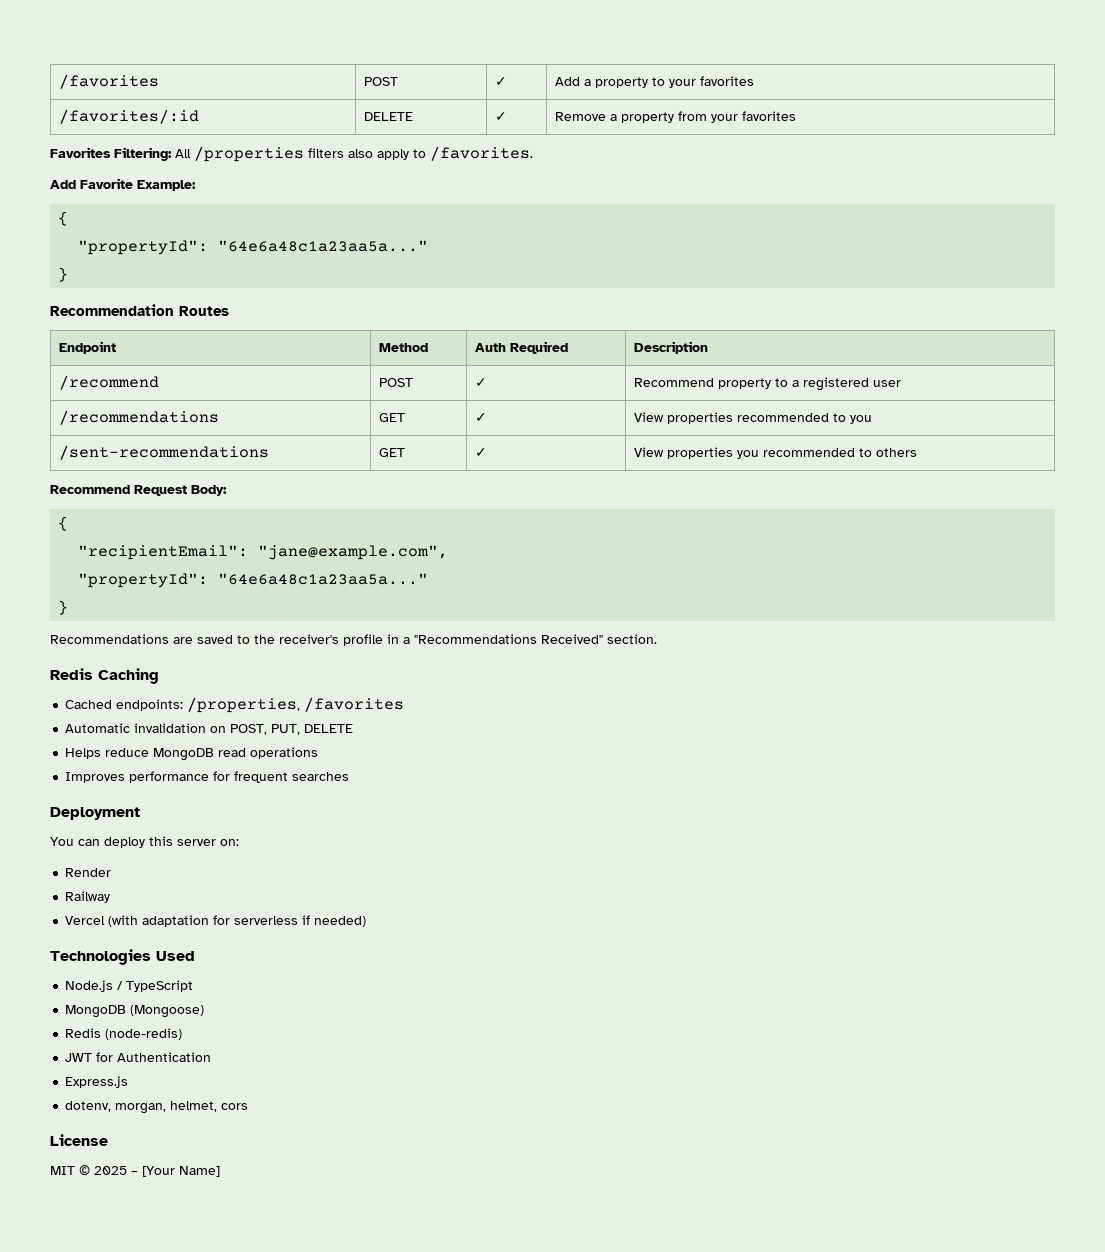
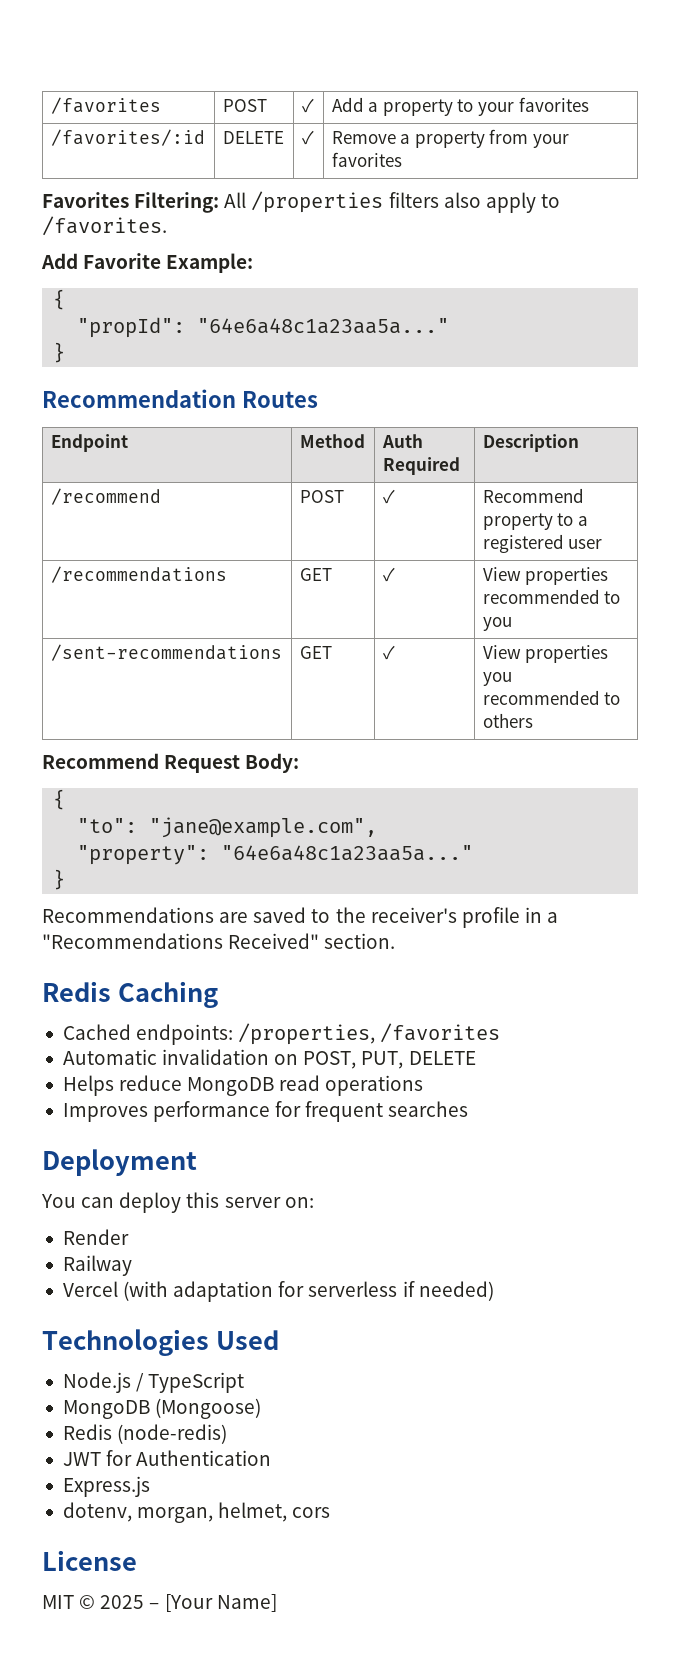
[78,240,209,255] "propertyId": -> [77,317,186,338] "propId":
[78,545,249,560] "recipientEmail": -> [77,818,138,833] "to":
[78,573,209,588] "propertyId": -> [77,845,210,865] "property":

